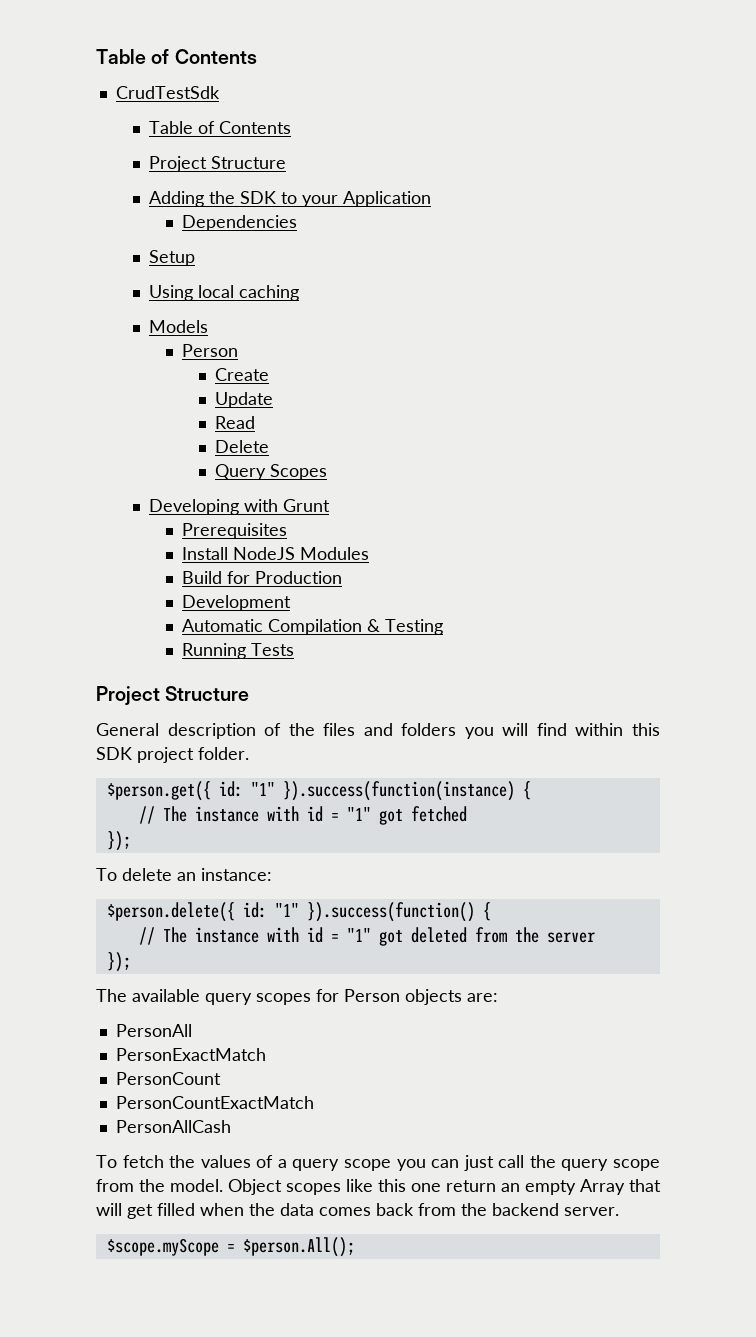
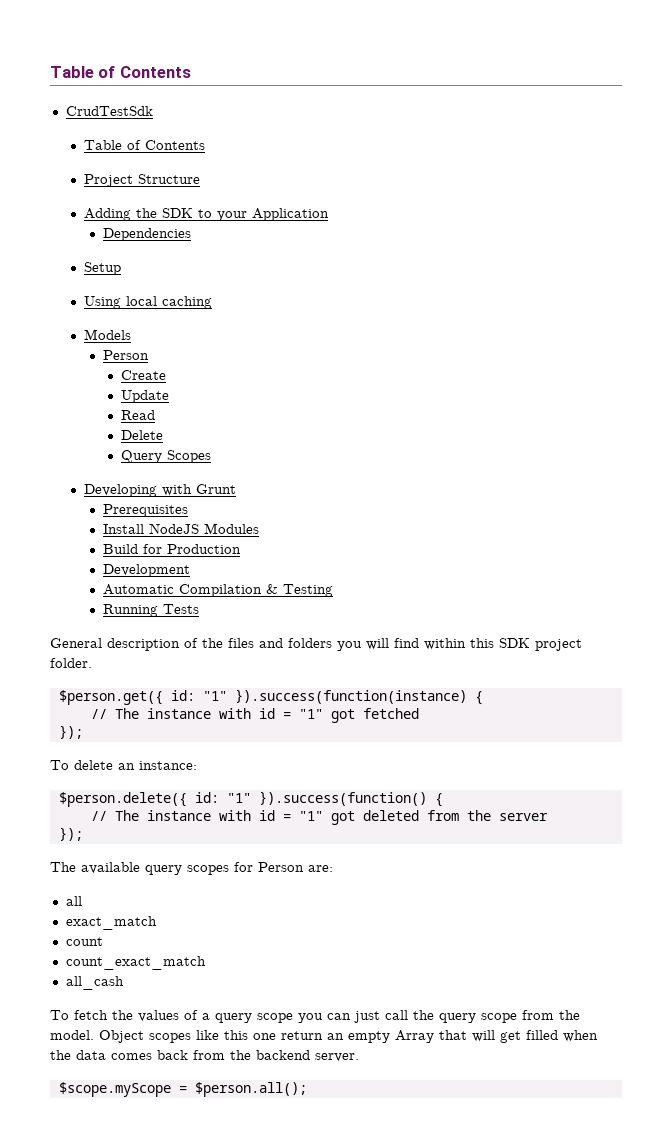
[96,686,250,705] // Project Structure -> (199, 609) none
[405,989,462,1005] objects -> (304, 867) none
[115,1024,192,1037] [115,1048,266,1061] [115,1072,221,1085] [115,1096,314,1109] [115,1120,231,1133] PersonAll // PersonExactMatch // PersonCount // PersonCountExactMatch // PersonAllCash -> [65,896,82,906] [65,916,157,930] [65,937,103,946] [65,956,206,970] [65,976,124,990] all // exact_match // count // count_exact_match // all_cash
[242,1237,355,1257] $person.All(); -> [194,1082,307,1097] $person.all();

